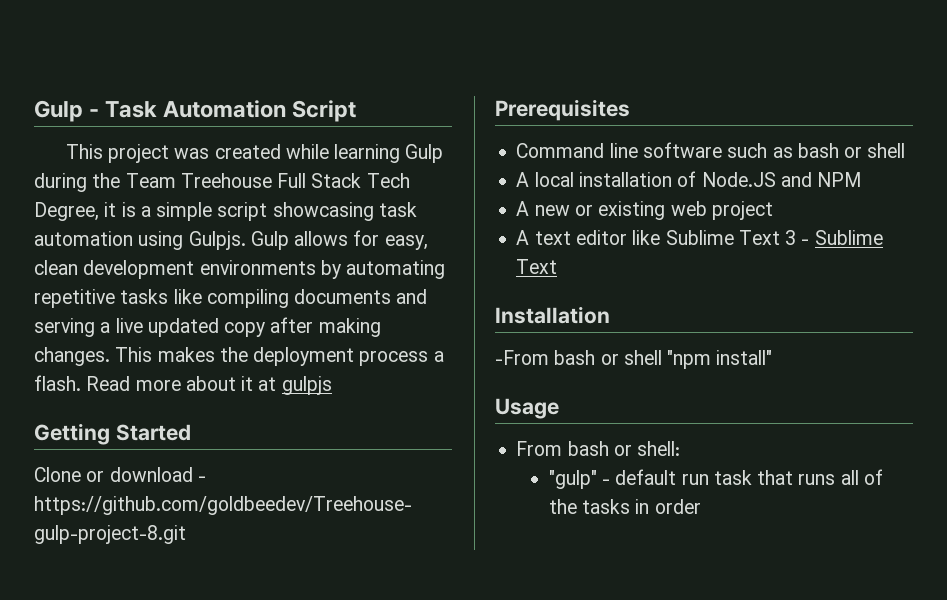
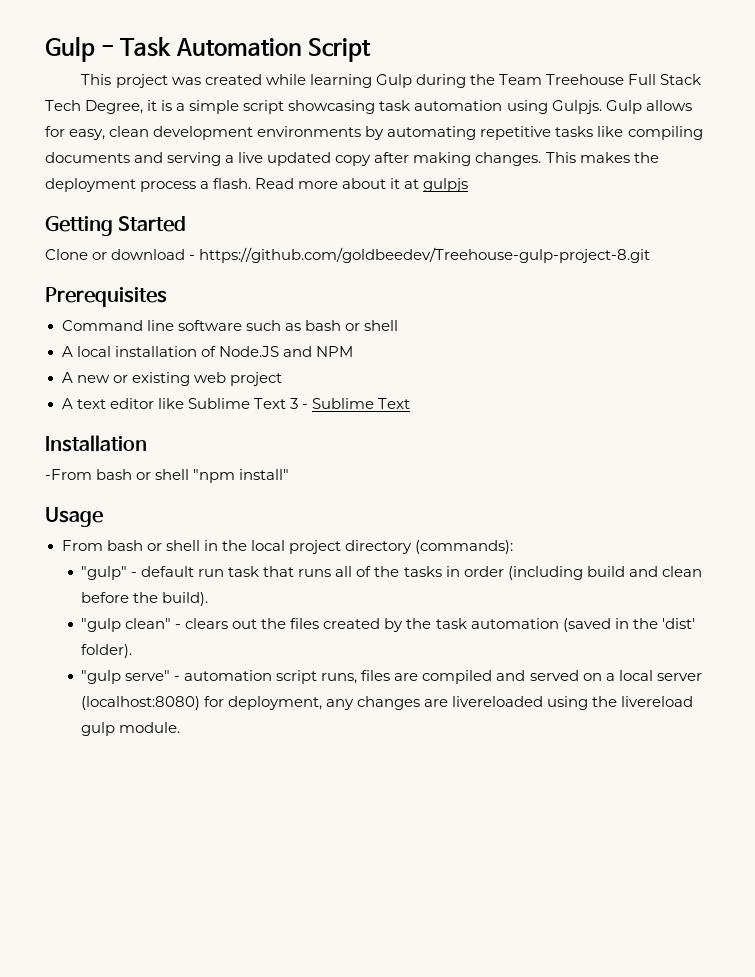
[637,441,681,456] shell: -> [165,540,513,554] shell in the local project directory (commands):
(701, 506) none -> [507,566,702,580] [81,592,209,606] [81,618,695,632] [81,644,133,658] [81,670,702,684] [81,696,694,710] [81,722,181,736] (including build and clean before the build). // "gulp clean" - clears out the files created by the task automation (saved in the 'dist' folder). // "gulp serve" - automation script runs, files are compiled and served on a local server (localhost:8080) for deployment, any changes are livereloaded using the livereload gulp module.

